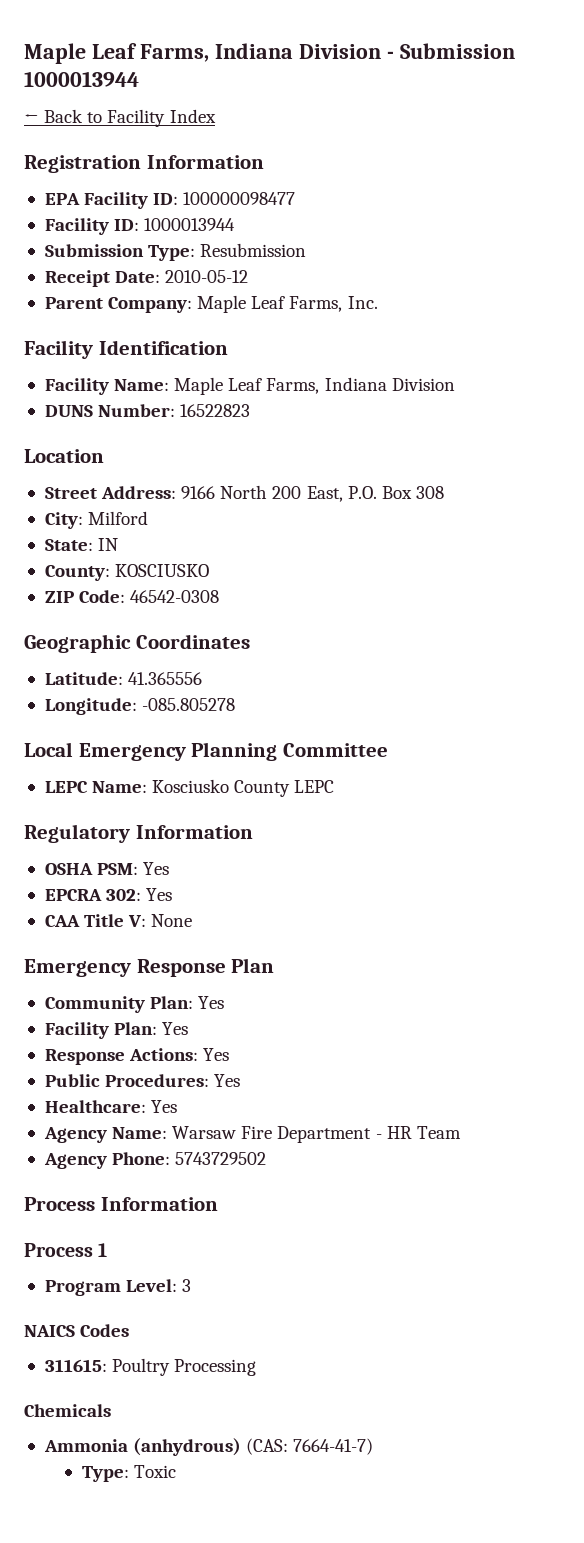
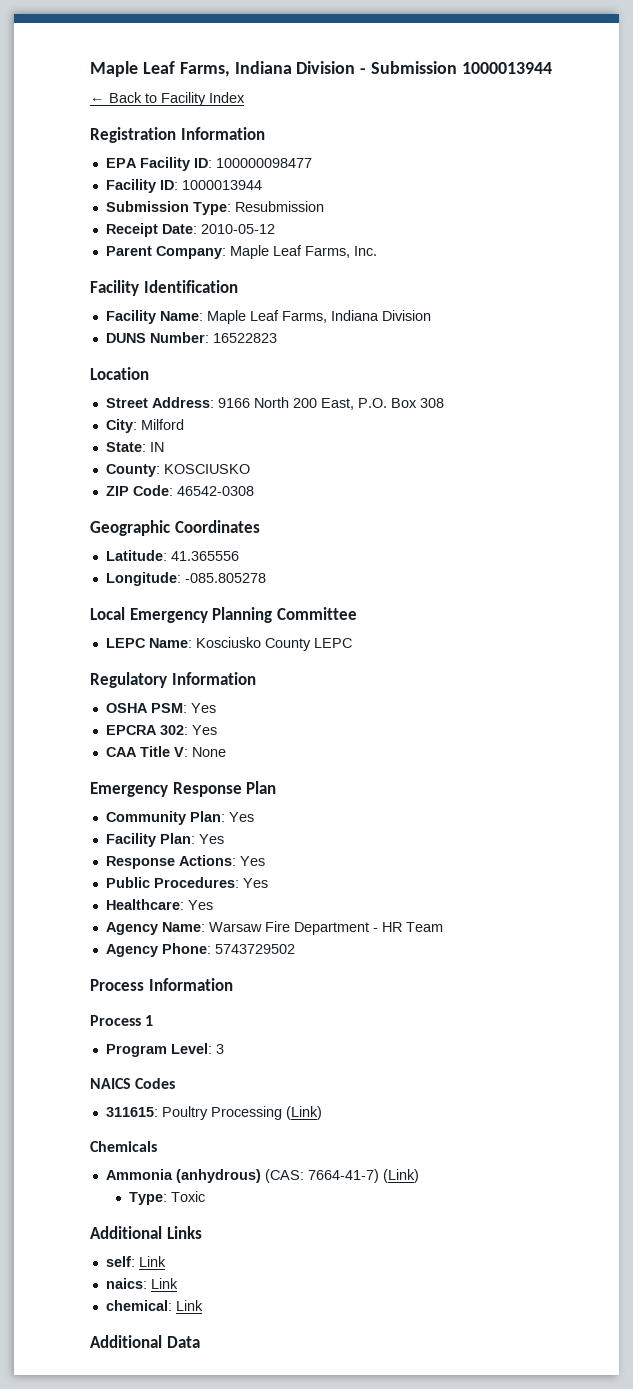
(257, 1367) none -> [285,1106,322,1120] (Link)
(374, 1446) none -> [382,1169,419,1183] (Link)
(177, 1471) none -> [90,1226,202,1239] [105,1256,166,1267] [105,1278,178,1289] [105,1300,203,1311] [90,1335,200,1348] // Additional Links // self: Link // naics: Link // chemical: Link // Additional Data

